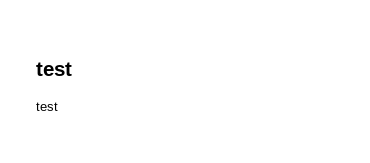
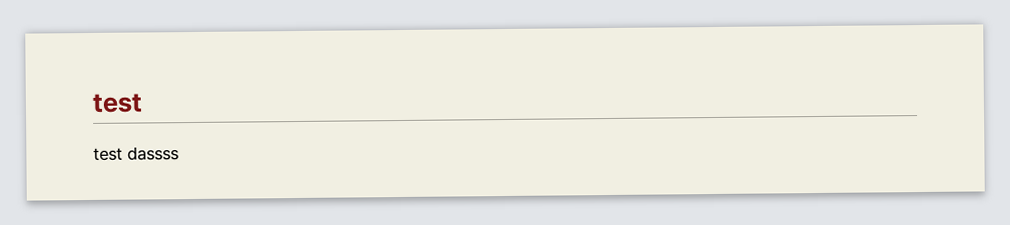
(58, 106) none -> [126,146,179,161] dassss

